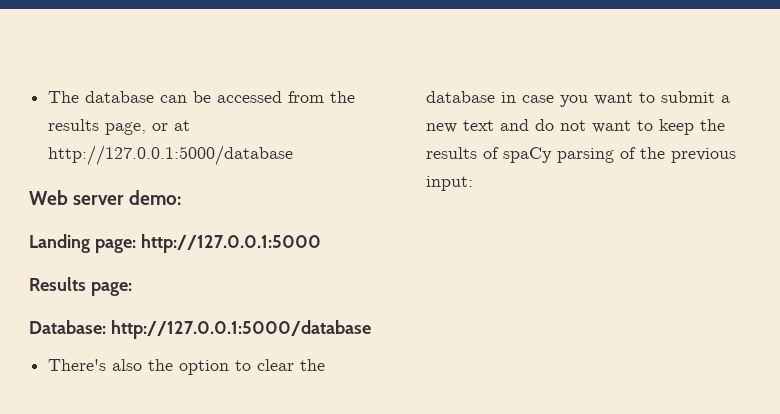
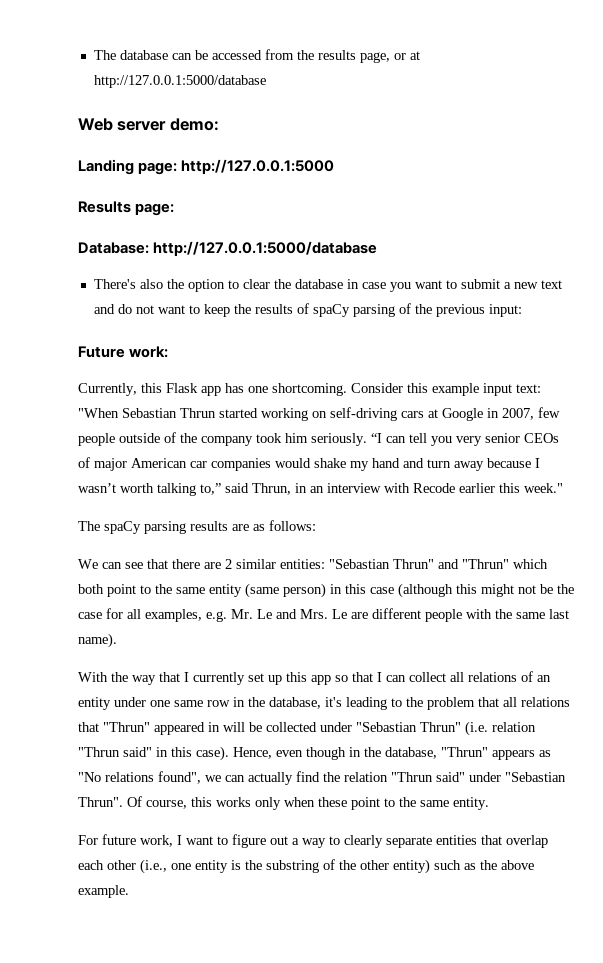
(474, 183) none -> [78,346,169,358] [78,383,541,396] [78,407,560,421] [78,432,559,446] [78,457,540,471] [78,483,563,496] [78,520,316,534] [78,559,548,569] [78,583,574,598] [78,608,569,622] [78,633,117,648] [78,671,551,685] [78,697,570,710] [78,721,536,736] [78,746,551,761] [78,771,566,785] [78,796,489,810] [78,834,548,848] [78,859,534,874] [78,885,129,898] // Future work: // Currently, this Flask app has one shortcoming. Consider this example input text: "When Sebastian Thrun started working on self-driving cars at Google in 2007, few people outside of the company took him seriously. “I can tell you very senior CEOs of major American car companies would shake my hand and turn away because I wasn’t worth talking to,” said Thrun, in an interview with Recode earlier this week." // The spaCy parsing results are as follows: // We can see that there are 2 similar entities: "Sebastian Thrun" and "Thrun" which both point to the same entity (same person) in this case (although this might not be the case for all examples, e.g. Mr. Le and Mrs. Le are different people with the same last name). // With the way that I currently set up this app so that I can collect all relations of an entity under one same row in the database, it's leading to the problem that all relations that "Thrun" appeared in will be collected under "Sebastian Thrun" (i.e. relation "Thrun said" in this case). Hence, even though in the database, "Thrun" appears as "No relations found", we can actually find the relation "Thrun said" under "Sebastian Thrun". Of course, this works only when these point to the same entity. // For future work, I want to figure out a way to clearly separate entities that overlap each other (i.e., one entity is the substring of the other entity) such as the above example.

